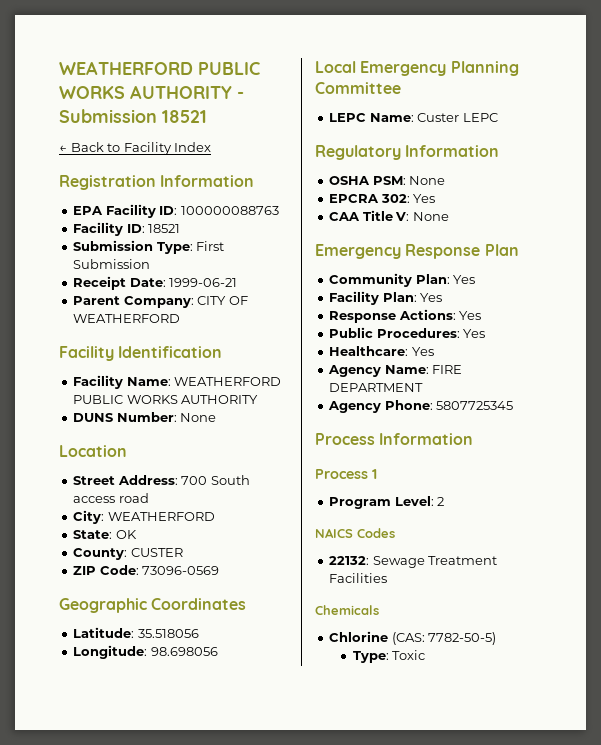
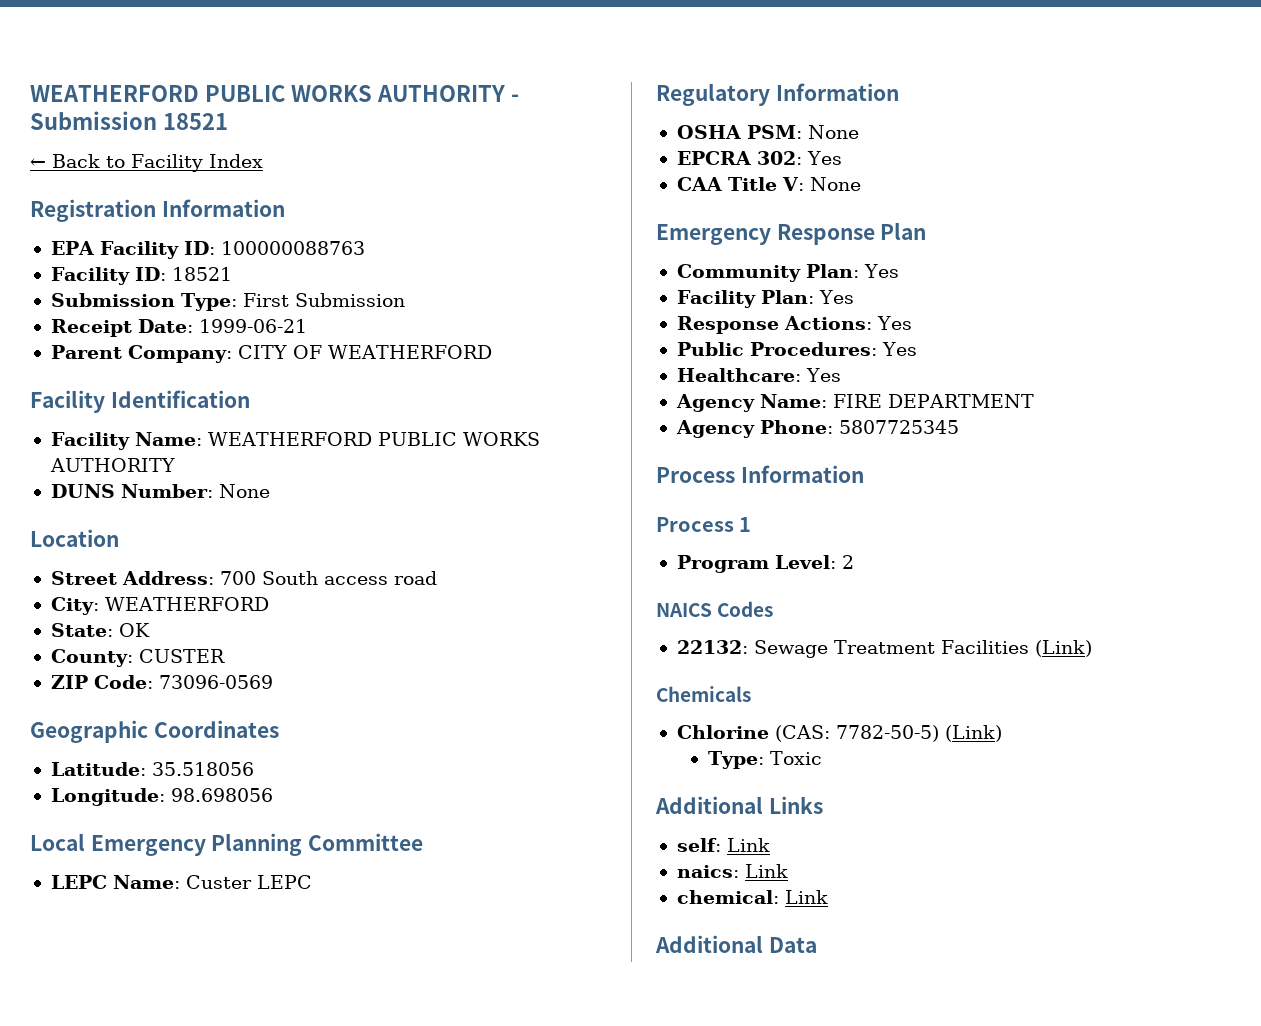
(388, 578) none -> [1034,640,1092,657] (Link)
(497, 638) none -> [944,725,1002,742] (Link)
(426, 655) none -> [655,796,823,814] [676,838,770,852] [676,864,788,878] [676,890,828,904] [655,935,817,953] // Additional Links // self: Link // naics: Link // chemical: Link // Additional Data

